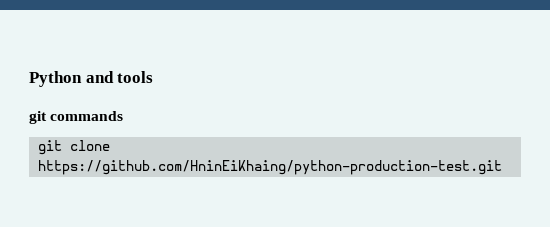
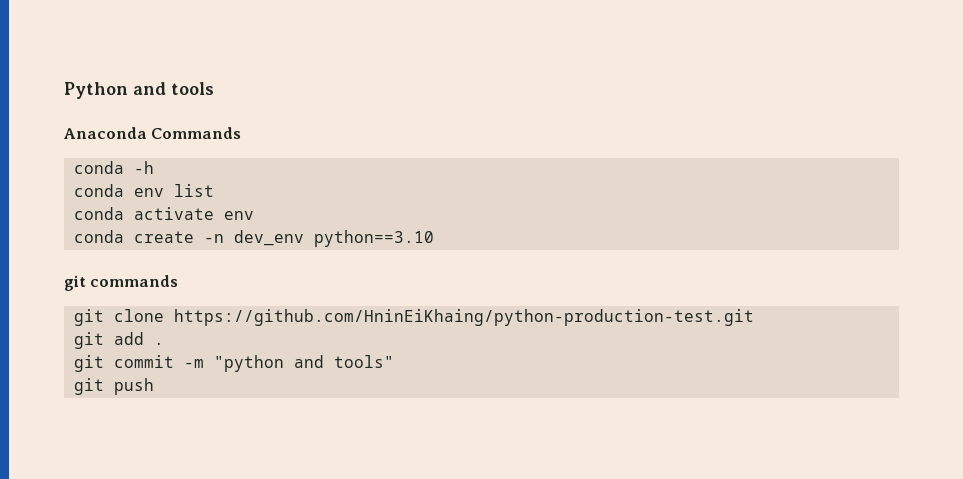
(154, 77) none -> [64,127,242,139] [73,161,154,174] [73,184,214,197] [73,207,254,220] [73,230,434,247] // Anaconda Commands // conda -h // conda env list // conda activate env // conda create -n dev_env python==3.10
(502, 167) none -> [73,332,164,349] [73,355,394,372] [73,378,154,395] // git add . // git commit -m "python and tools" // git push

